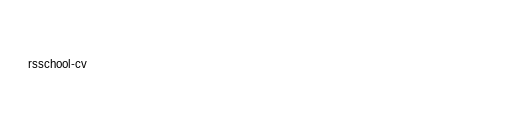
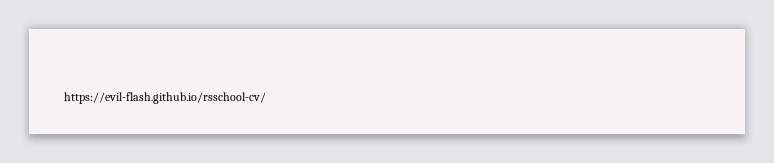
[28,59,87,68] rsschool-cv -> [64,92,266,104] https://evil-flash.github.io/rsschool-cv/

